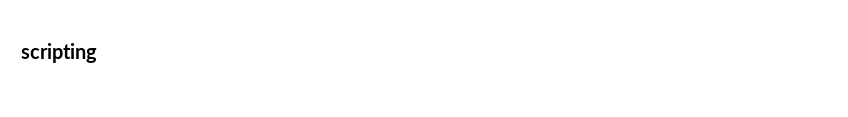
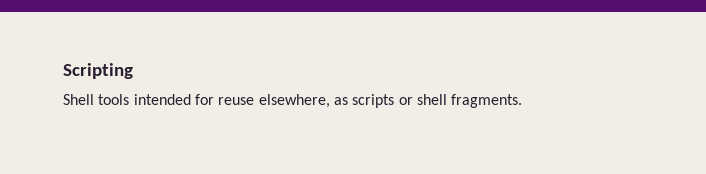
[21,43,97,63] scripting -> [63,63,133,79] [63,94,523,108] Scripting // Shell tools intended for reuse elsewhere, as scripts or shell fragments.

